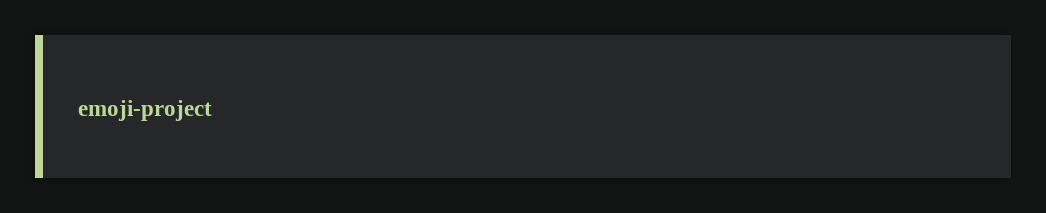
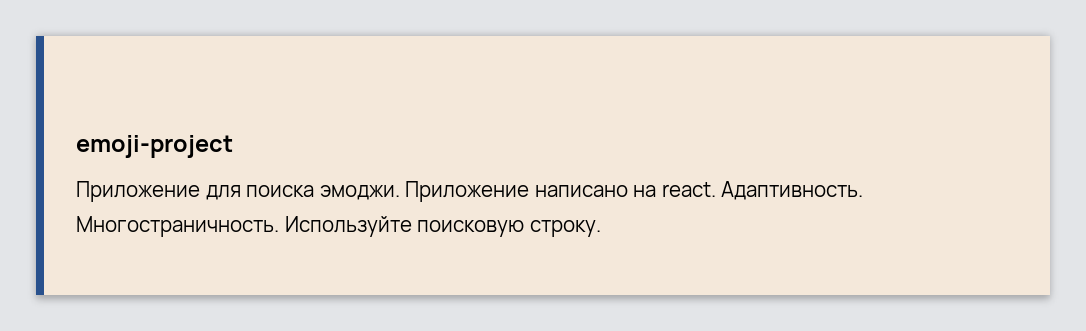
(212, 110) none -> [76,181,864,202] [76,216,601,237] // Приложение для поиска эмоджи. Приложение написано на react. Адаптивность. Многостраничность. Используйте поисковую строку.

